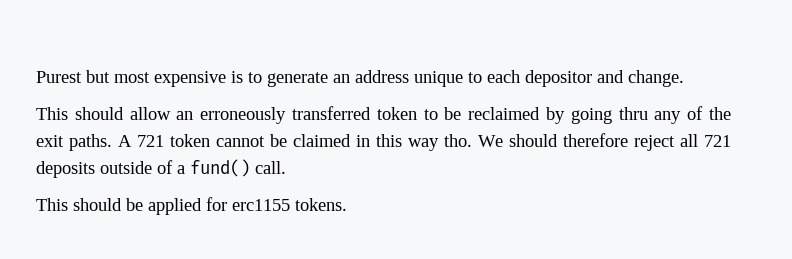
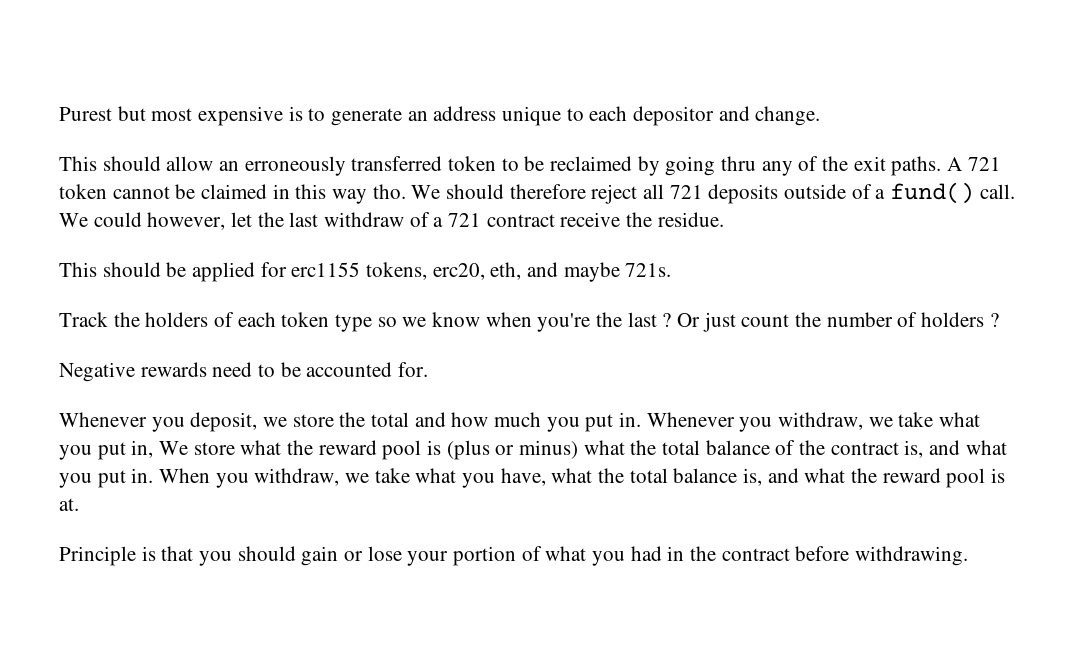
(286, 167) none -> [59,212,724,230] We could however, let the last withdraw of a 721 contract receive the residue.
[295,198,347,211] tokens. -> [366,262,672,282] [59,312,999,332] [59,362,429,382] [59,412,981,432] [59,440,1007,460] [59,468,1006,488] [59,498,79,511] [59,546,969,566] tokens, erc20, eth, and maybe 721s. // Track the holders of each token type so we know when you're the last ? Or just count the number of holders ? // Negative rewards need to be accounted for. // Whenever you deposit, we store the total and how much you put in. Whenever you withdraw, we take what you put in, We store what the reward pool is (plus or minus) what the total balance of the contract is, and what you put in. When you withdraw, we take what you have, what the total balance is, and what the reward pool is at. // Principle is that you should gain or lose your portion of what you had in the contract before withdrawing.

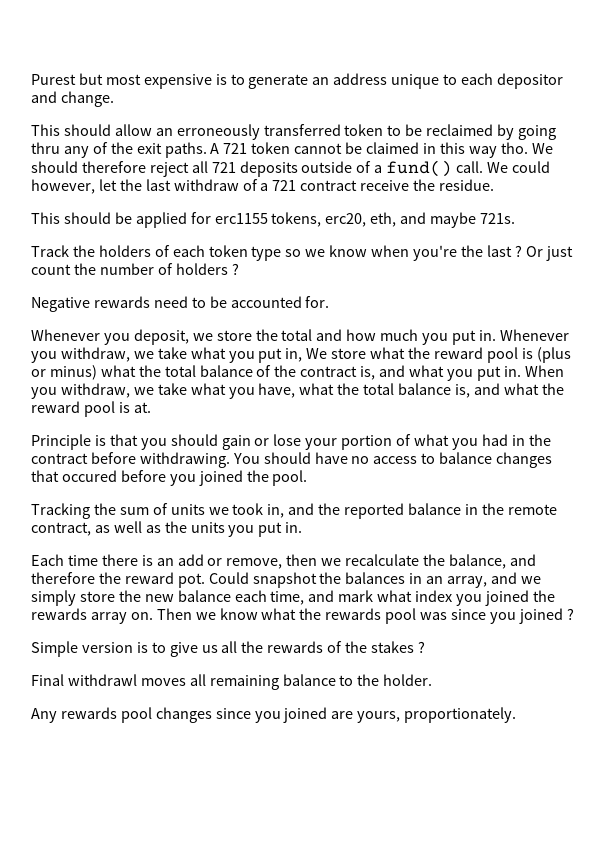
(969, 556) none -> [232,452,553,468] [31,470,308,486] [31,503,557,519] [31,521,303,537] [31,554,536,569] [31,572,541,588] [31,590,555,606] [31,608,574,624] [31,641,425,657] [31,674,433,690] [31,707,517,723] You should have no access to balance changes that occured before you joined the pool. // Tracking the sum of units we took in, and the reported balance in the remote contract, as well as the units you put in. // Each time there is an add or remove, then we recalculate the balance, and therefore the reward pot. Could snapshot the balances in an array, and we simply store the new balance each time, and mark what index you joined the rewards array on. Then we know what the rewards pool was since you joined ? // Simple version is to give us all the rewards of the stakes ? // Final withdrawl moves all remaining balance to the holder. // Any rewards pool changes since you joined are yours, proportionately.

